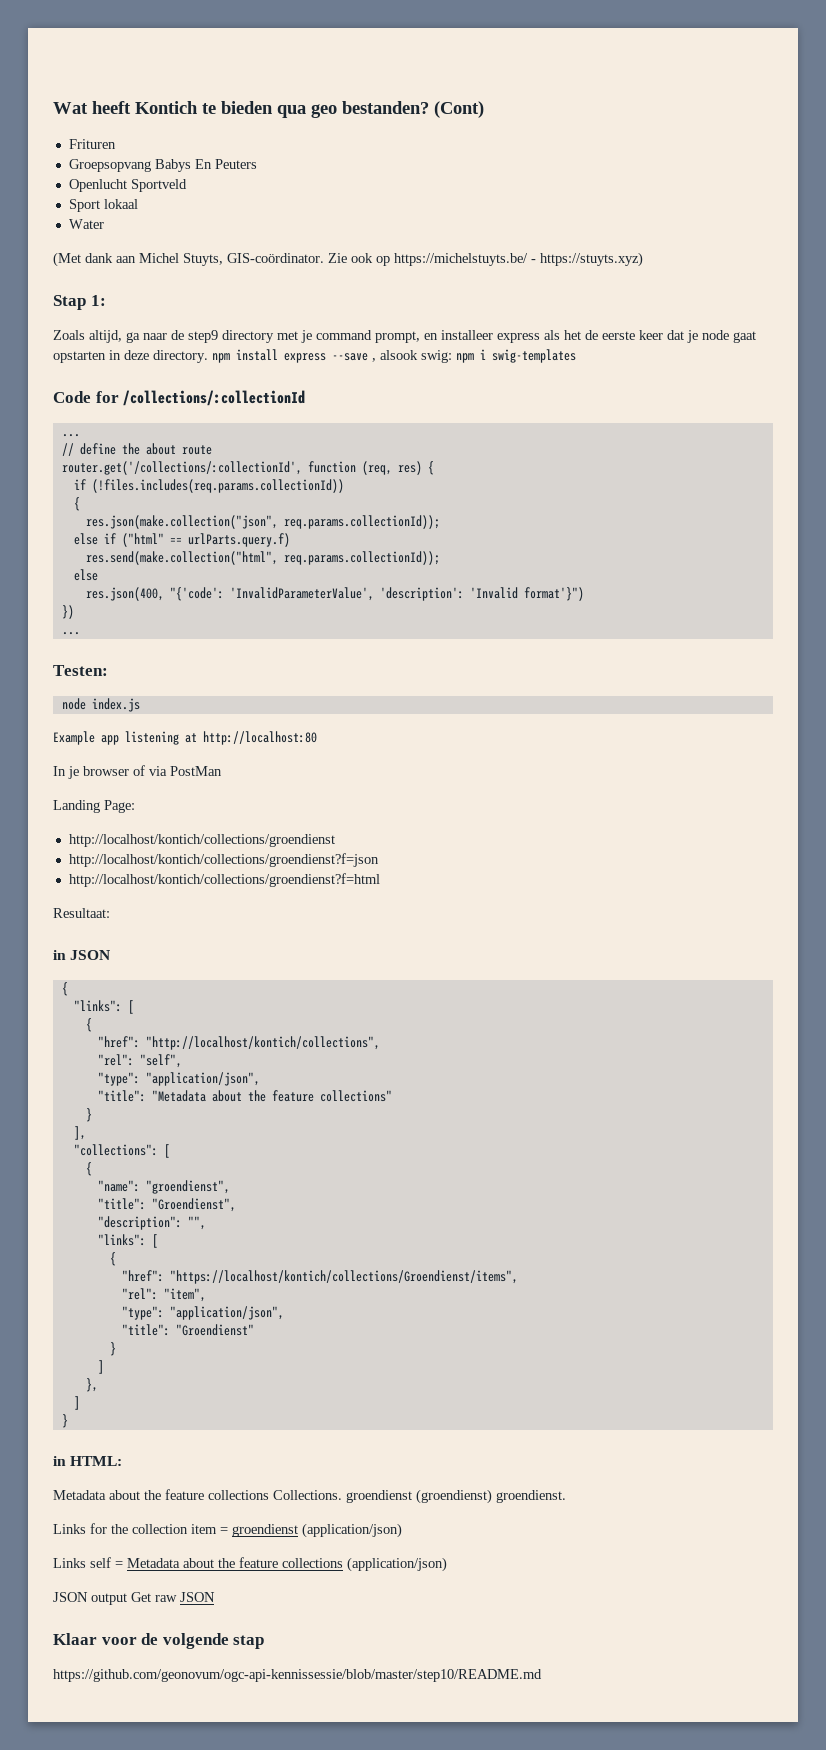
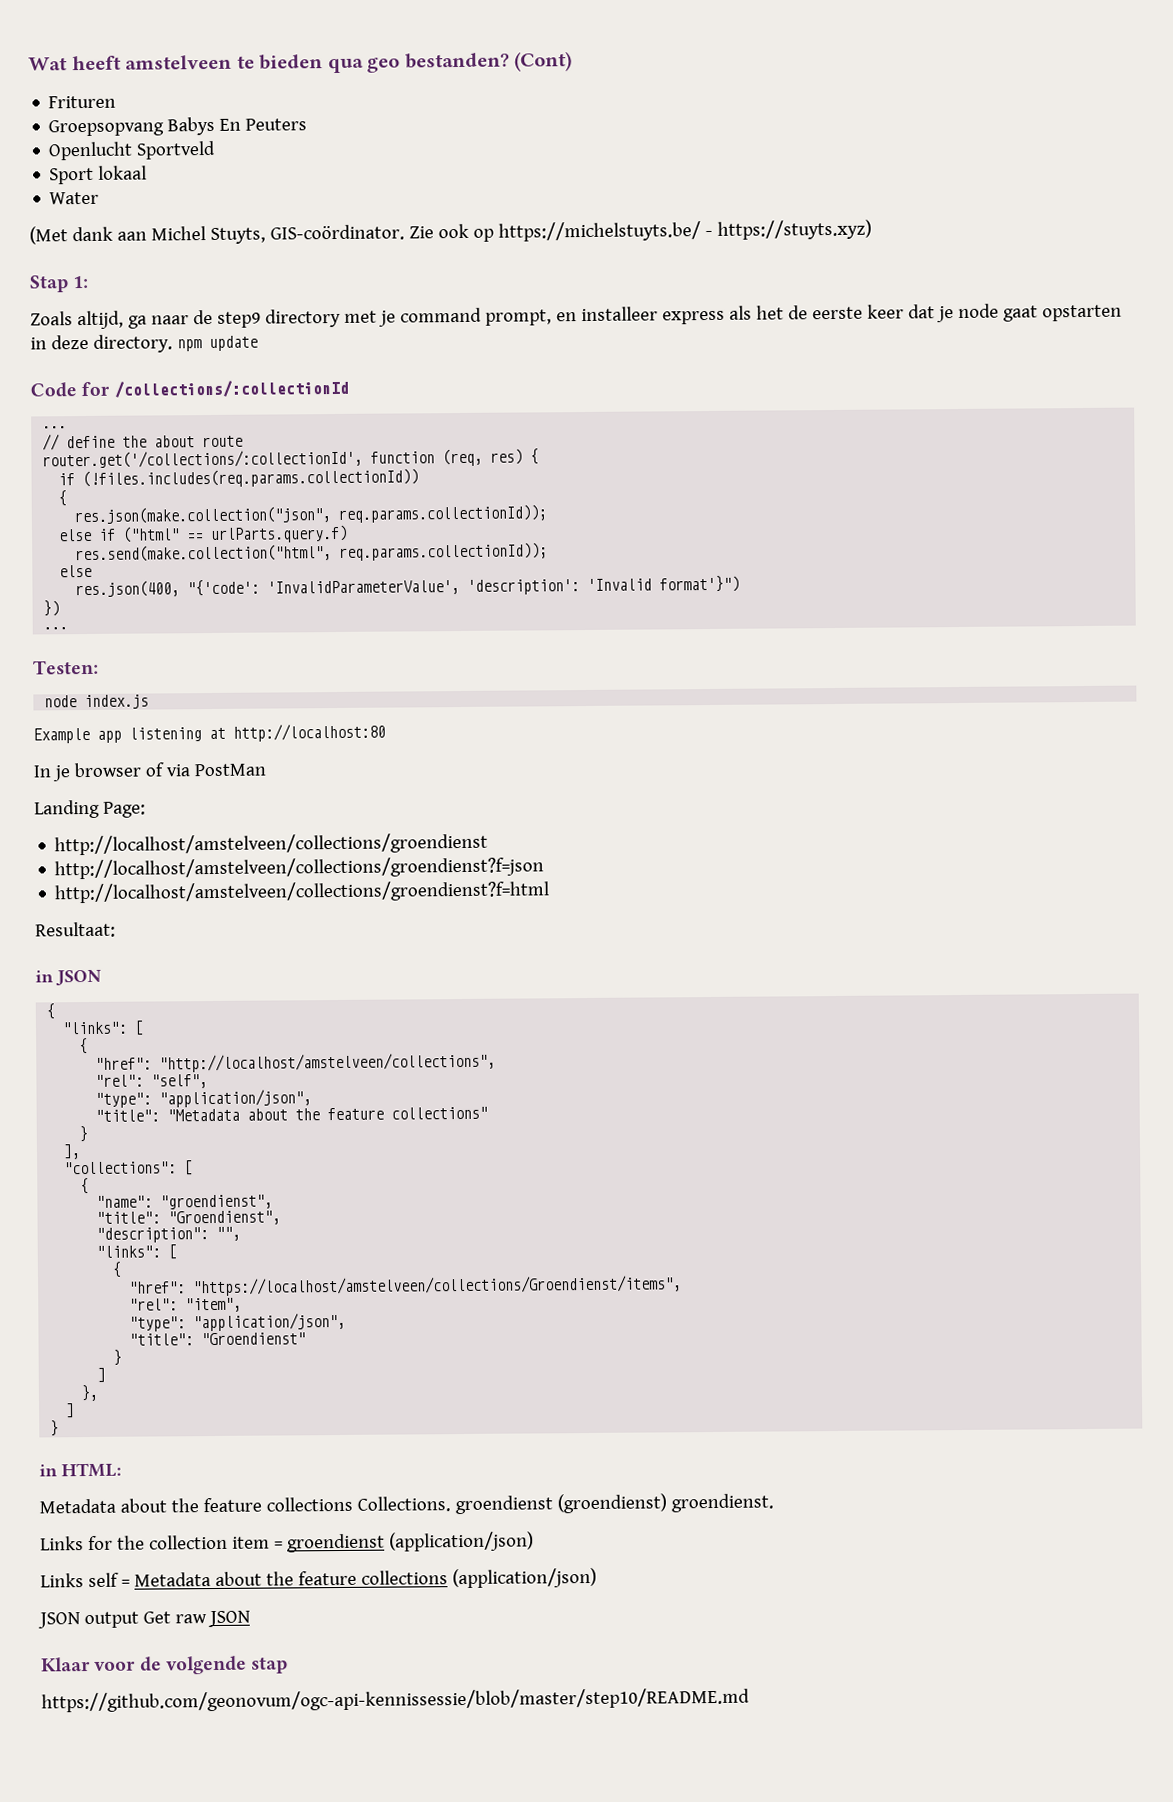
[135,101,198,114] Kontich -> [125,54,233,70] amstelveen
[236,349,576,363] install express --save , alsook swig: npm i swig-templates -> [208,335,258,352] update
[68,834,335,847] [68,853,379,867] [68,873,380,887] http://localhost/kontich/collections/groendienst // http://localhost/kontich/collections/groendienst?f=json // http://localhost/kontich/collections/groendienst?f=html -> [54,832,489,856] [54,856,545,880] [54,880,550,904] http://localhost/amstelveen/collections/groendienst // http://localhost/amstelveen/collections/groendienst?f=json // http://localhost/amstelveen/collections/groendienst?f=html
[145,1036,380,1050] "http://localhost/kontich/collections", -> [159,1052,497,1073] "http://localhost/amstelveen/collections",
[169,1270,518,1284] "https://localhost/kontich/collections/Groendienst/items", -> [193,1275,683,1297] "https://localhost/amstelveen/collections/Groendienst/items",

